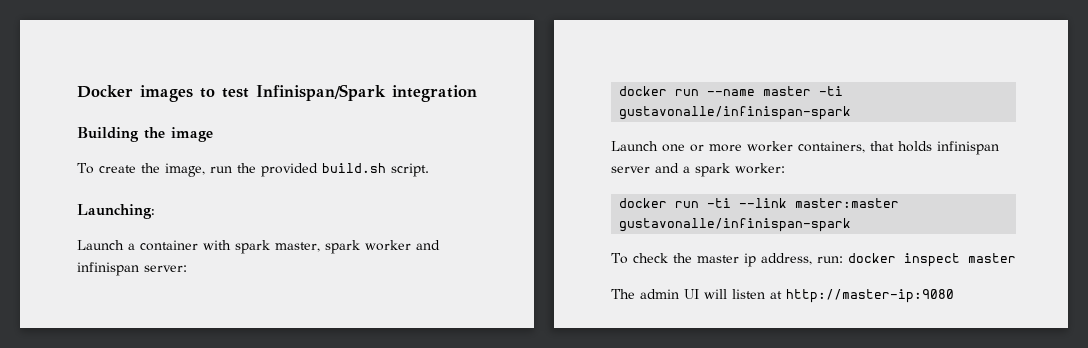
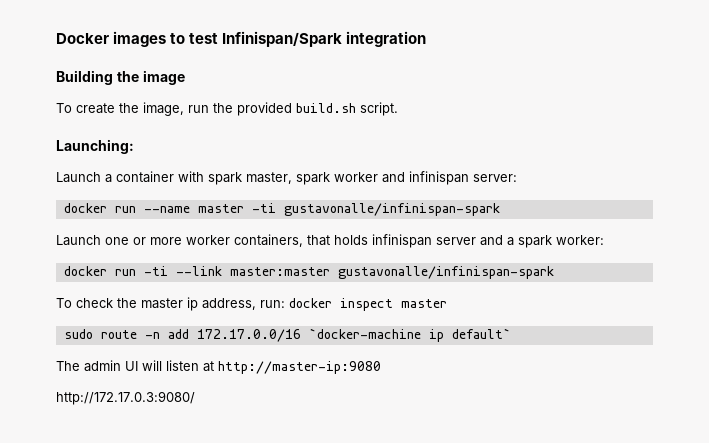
(1016, 258) none -> [63,328,511,342] // sudo route -n add 172.17.0.0/16 `docker-machine ip default`
(954, 296) none -> [56,391,195,405] // http://172.17.0.3:9080/

